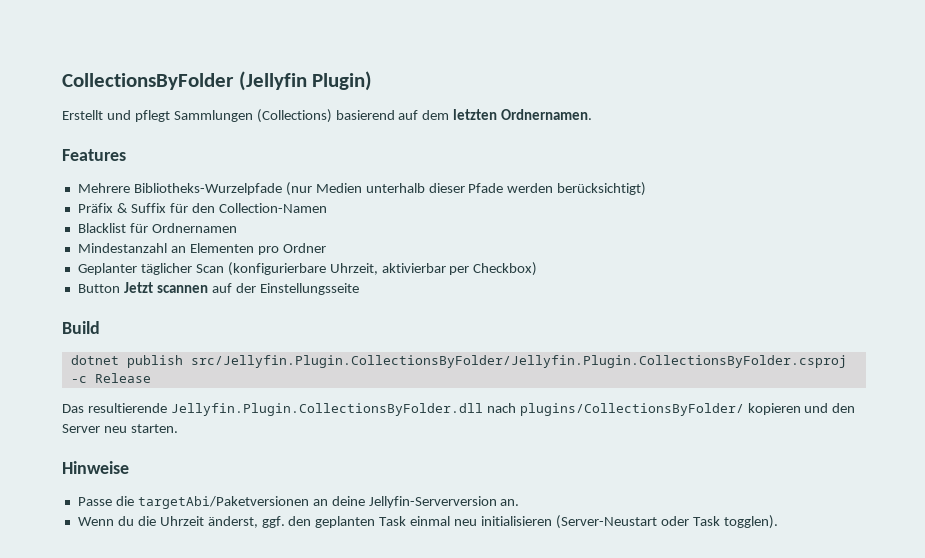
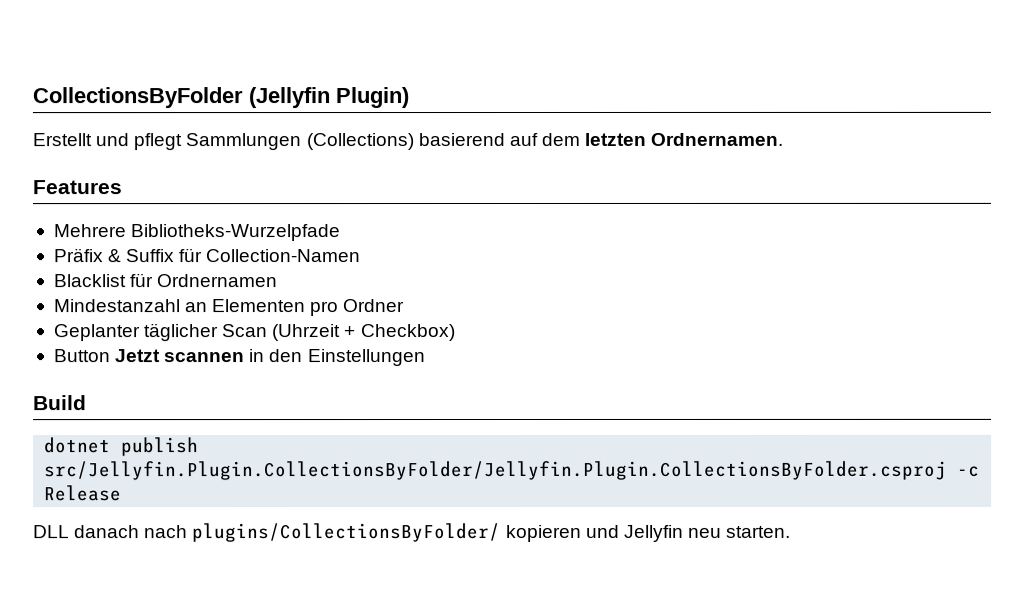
[285,182,647,196] (nur Medien unterhalb dieser Pfade werden berücksichtigt) -> (341, 233) none
[191,203,215,213] den -> (203, 255) none
[227,262,470,276] (konfigurierbare Uhrzeit, aktivierbar per -> [272,324,357,342] (Uhrzeit +
[211,283,359,295] auf der Einstellungsseite -> [249,349,426,367] in den Einstellungen
[62,403,483,416] Das resultierende Jellyfin.Plugin.CollectionsByFolder.dll -> [33,525,141,539] DLL danach
[832,403,856,413] [62,424,100,433] den Server -> [623,524,684,542] Jellyfin
[62,461,129,474] [77,496,520,509] [77,515,778,529] // Hinweise // Passe die targetAbi/Paketversionen an deine Jellyfin-Serverversion an. // Wenn du die Uhrzeit änderst, ggf. den geplanten Task einmal neu initialisieren (Server-Neustart oder Task togglen). -> (792, 531) none

